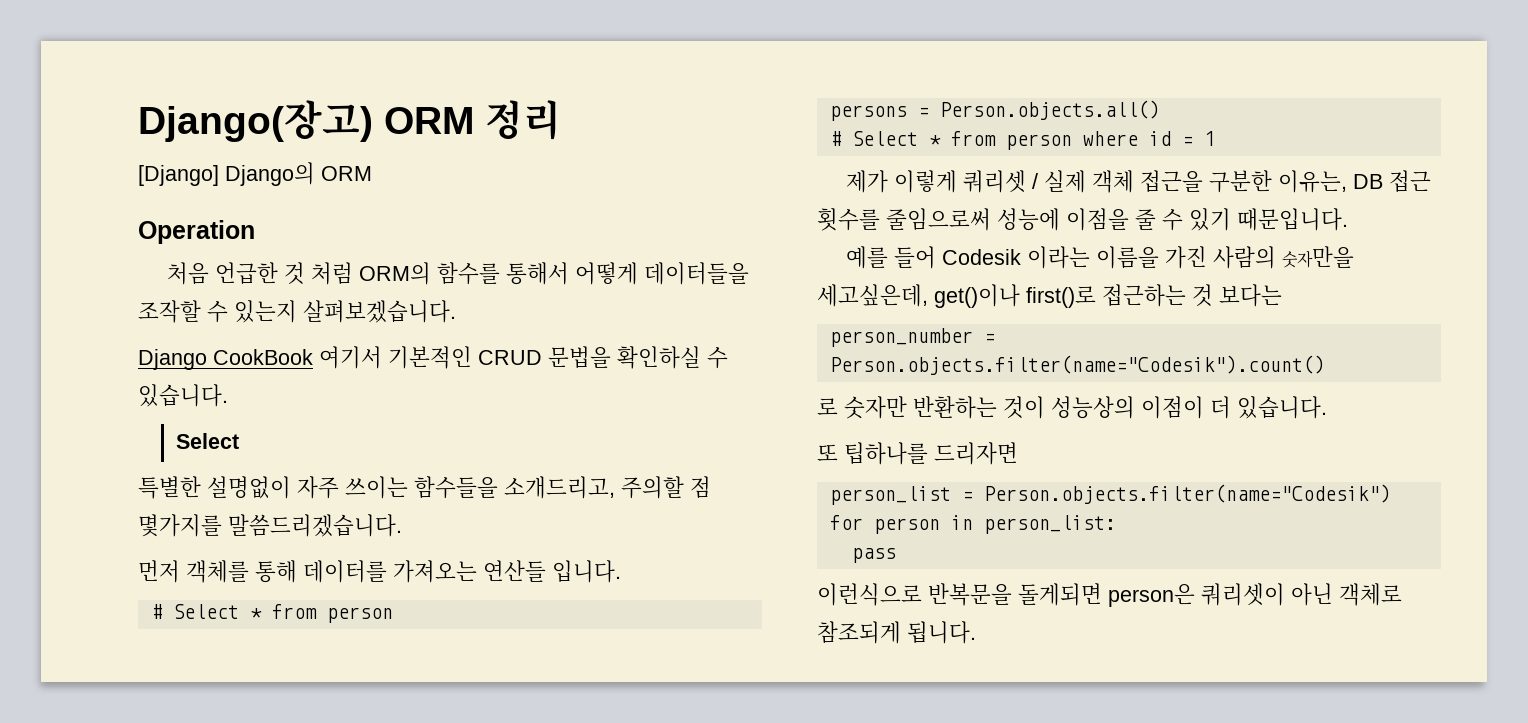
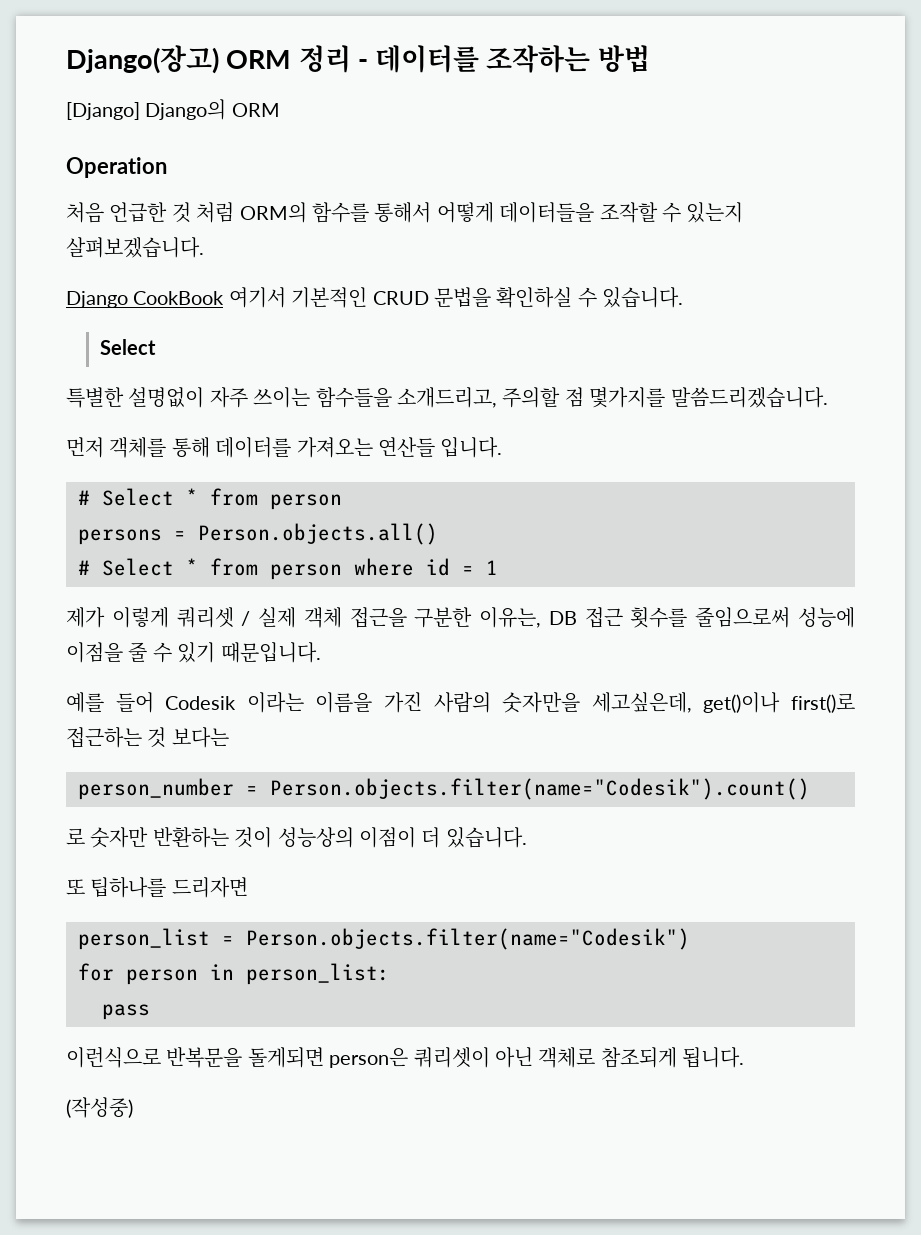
(561, 120) none -> [357,45,650,73] - 데이터를 조작하는 방법
(976, 632) none -> [66,1097,133,1118] // (작성중)

